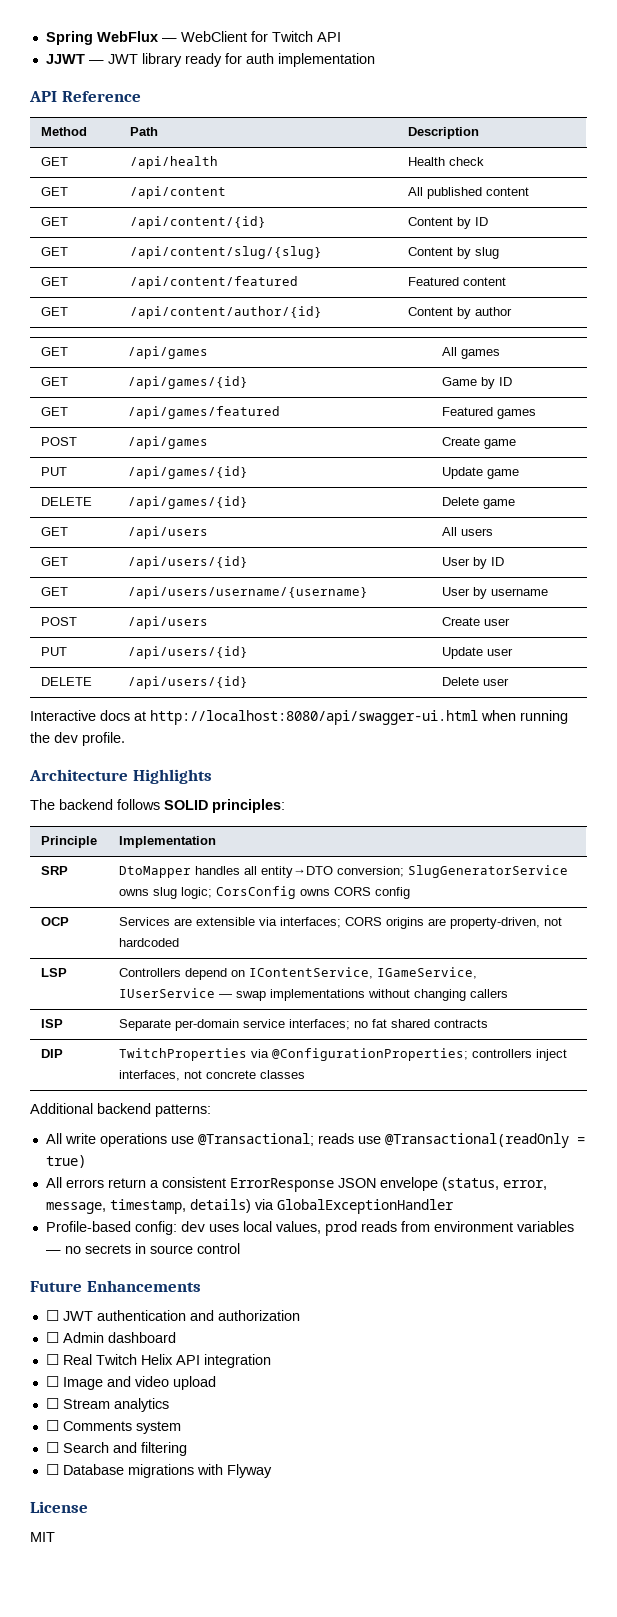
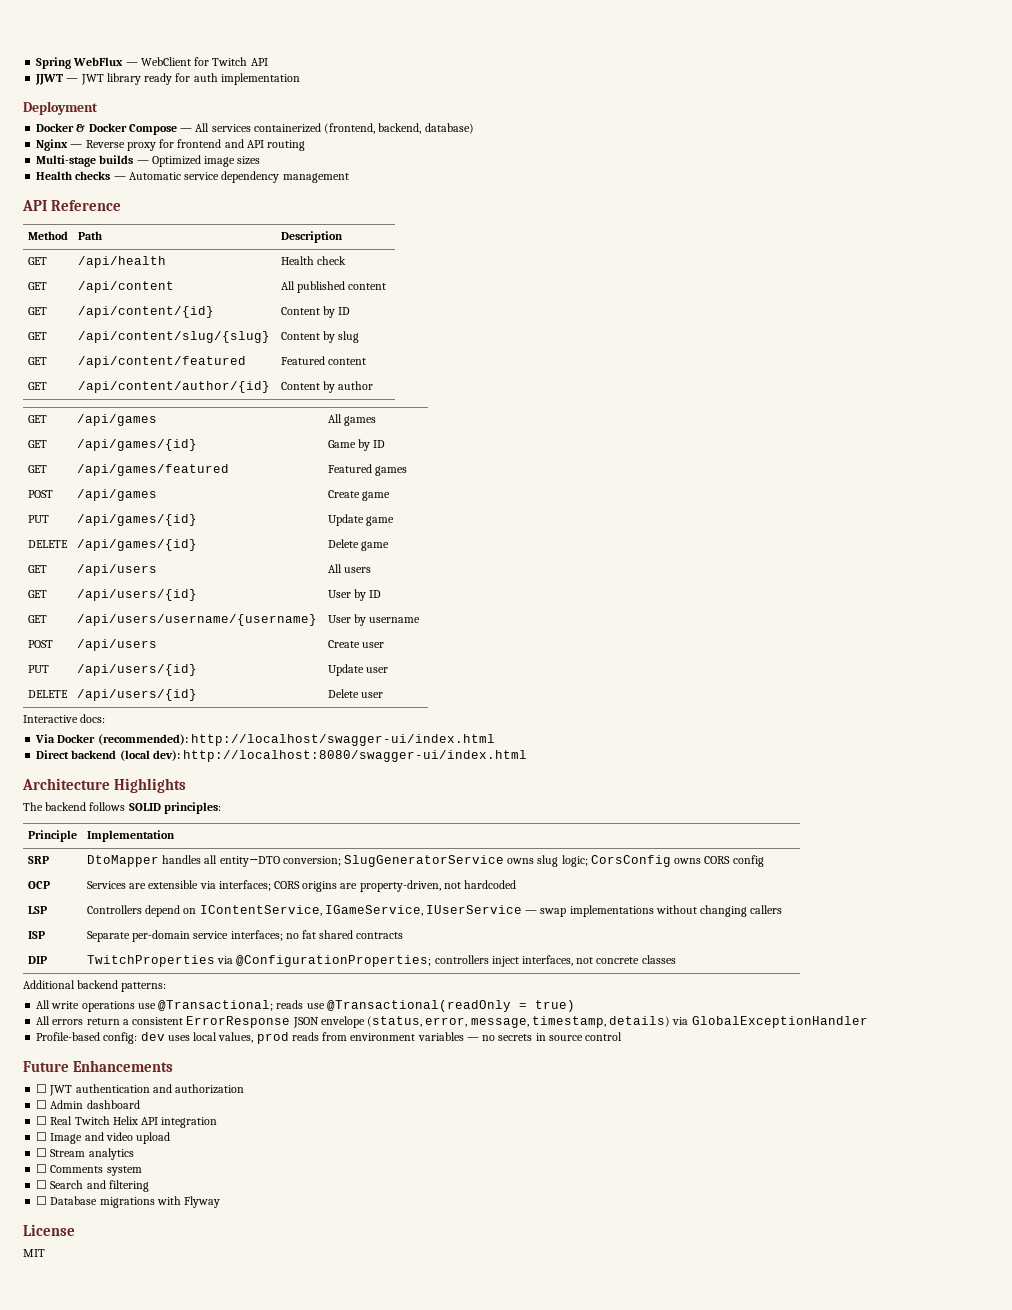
(375, 60) none -> [23,101,98,115] [36,123,474,135] [36,139,306,151] [36,155,261,167] [36,171,349,183] // Deployment // Docker & Docker Compose — All services containerized (frontend, backend, database) // Nginx — Reverse proxy for frontend and API routing // Multi-stage builds — Optimized image sizes // Health checks — Automatic service dependency management
[100,710,568,725] [30,732,125,746] docs at http://localhost:8080/api/swagger-ui.html when running the dev profile. -> [80,714,106,723] [35,734,495,746] [36,750,528,762] docs: // Via Docker (recommended): http://localhost/swagger-ui/index.html // Direct backend (local dev): http://localhost:8080/swagger-ui/index.html

